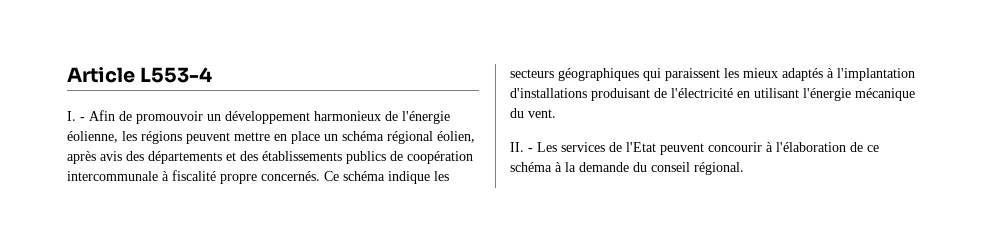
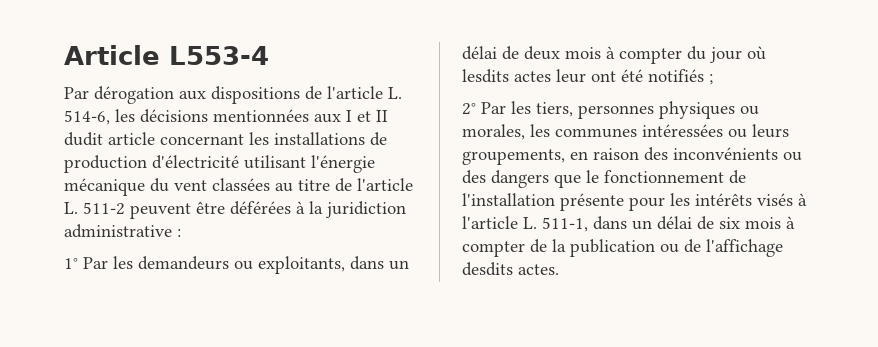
[67,110,450,124] [67,131,475,144] [67,151,473,164] [67,170,449,184] [510,68,915,81] [510,88,915,101] [510,108,556,118] [510,142,879,155] [510,162,744,175] I. - Afin de promouvoir un développement harmonieux de l'énergie éolienne, les régions peuvent mettre en place un schéma régional éolien, après avis des départements et des établissements publics de coopération intercommunale à fiscalité propre concernés. Ce schéma indique les secteurs géographiques qui paraissent les mieux adaptés à l'implantation d'installations produisant de l'électricité en utilisant l'énergie mécanique du vent. // II. - Les services de l'Etat peuvent concourir à l'élaboration de ce schéma à la demande du conseil régional. -> [64,86,402,104] [64,109,388,125] [64,132,387,146] [64,155,375,173] [64,178,413,196] [64,201,406,219] [64,224,181,238] [64,256,409,274] [462,46,766,64] [462,69,713,85] [462,101,759,119] [462,124,789,140] [462,147,802,165] [462,170,746,188] [462,193,807,211] [462,216,795,232] [462,239,783,257] [462,262,559,276] Par dérogation aux dispositions de l'article L. 514-6, les décisions mentionnées aux I et II dudit article concernant les installations de production d'électricité utilisant l'énergie mécanique du vent classées au titre de l'article L. 511-2 peuvent être déférées à la juridiction administrative : // 1° Par les demandeurs ou exploitants, dans un délai de deux mois à compter du jour où lesdits actes leur ont été notifiés ; // 2° Par les tiers, personnes physiques ou morales, les communes intéressées ou leurs groupements, en raison des inconvénients ou des dangers que le fonctionnement de l'installation présente pour les intérêts visés à l'article L. 511-1, dans un délai de six mois à compter de la publication ou de l'affichage desdits actes.

